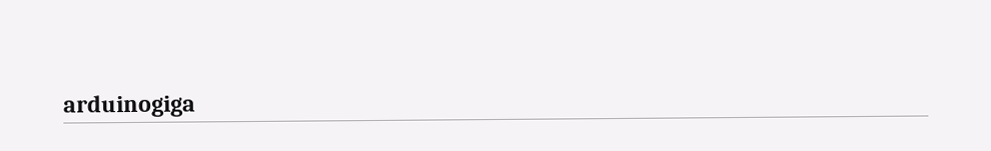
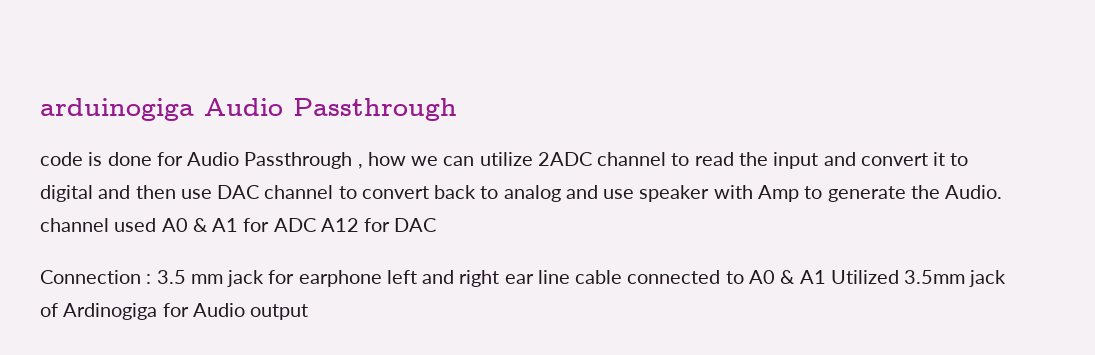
(196, 106) none -> [204,98,457,121] [40,152,969,169] [40,185,1003,202] [40,218,437,232] [40,270,1007,287] [40,303,309,320] Audio Passthrough // code is done for Audio Passthrough , how we can utilize 2ADC channel to read the input and convert it to digital and then use DAC channel to convert back to analog and use speaker with Amp to generate the Audio. channel used A0 & A1 for ADC A12 for DAC // Connection : 3.5 mm jack for earphone left and right ear line cable connected to A0 & A1 Utilized 3.5mm jack of Ardinogiga for Audio output

